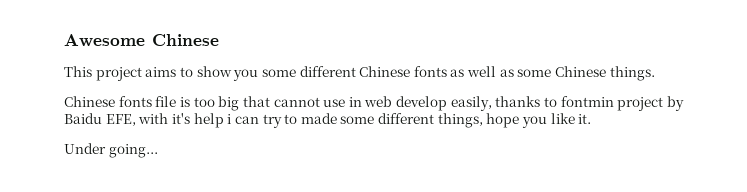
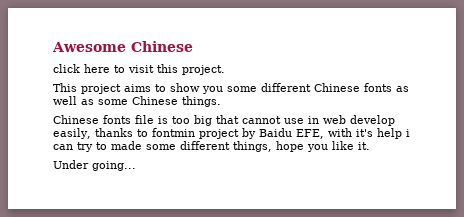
(219, 40) none -> [53,64,225,75] // click here to visit this project.

